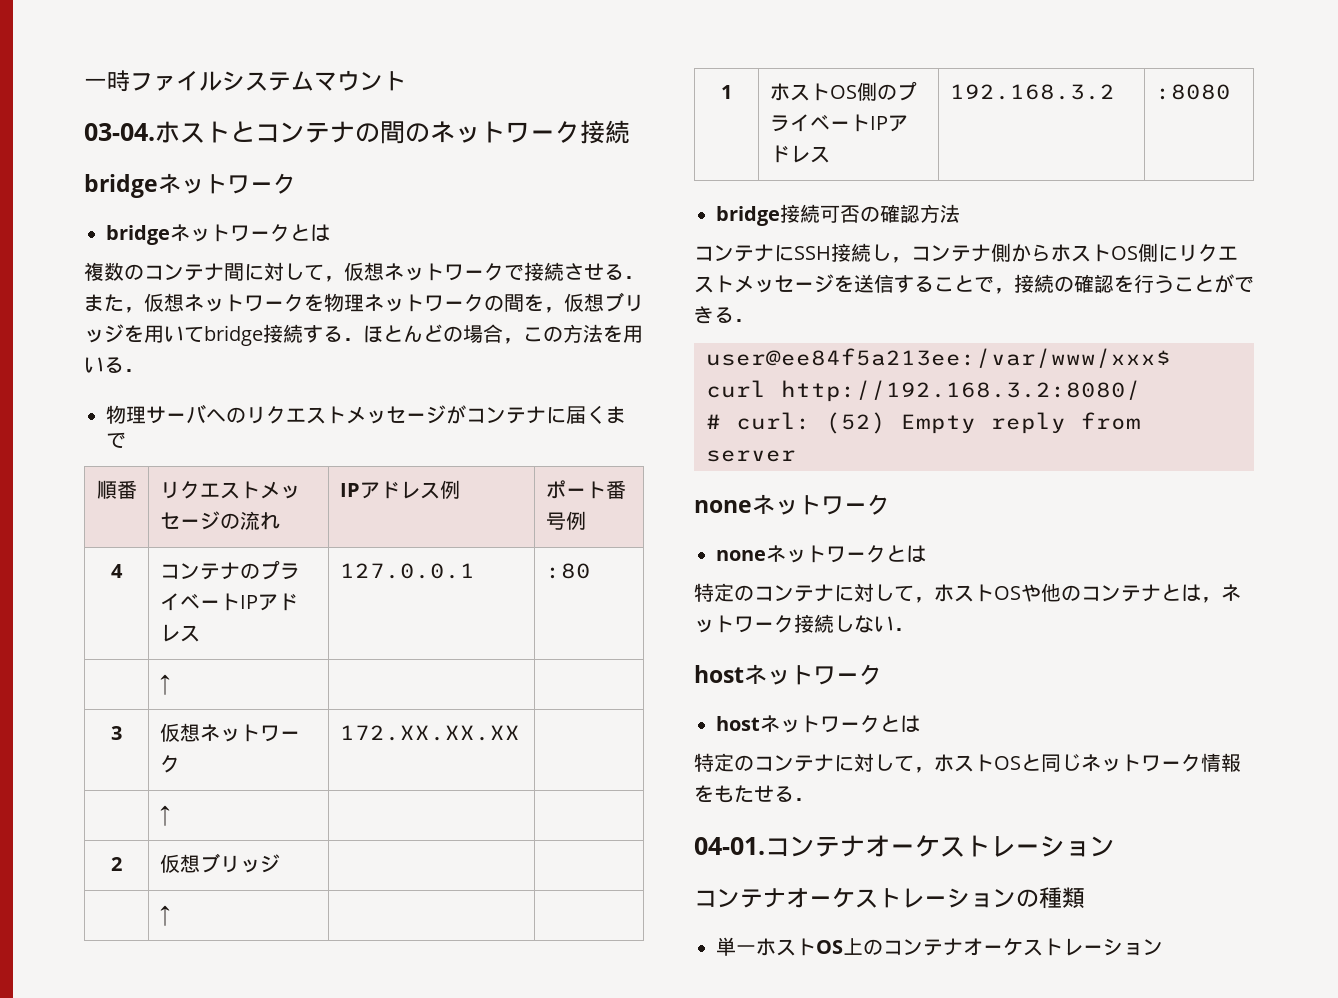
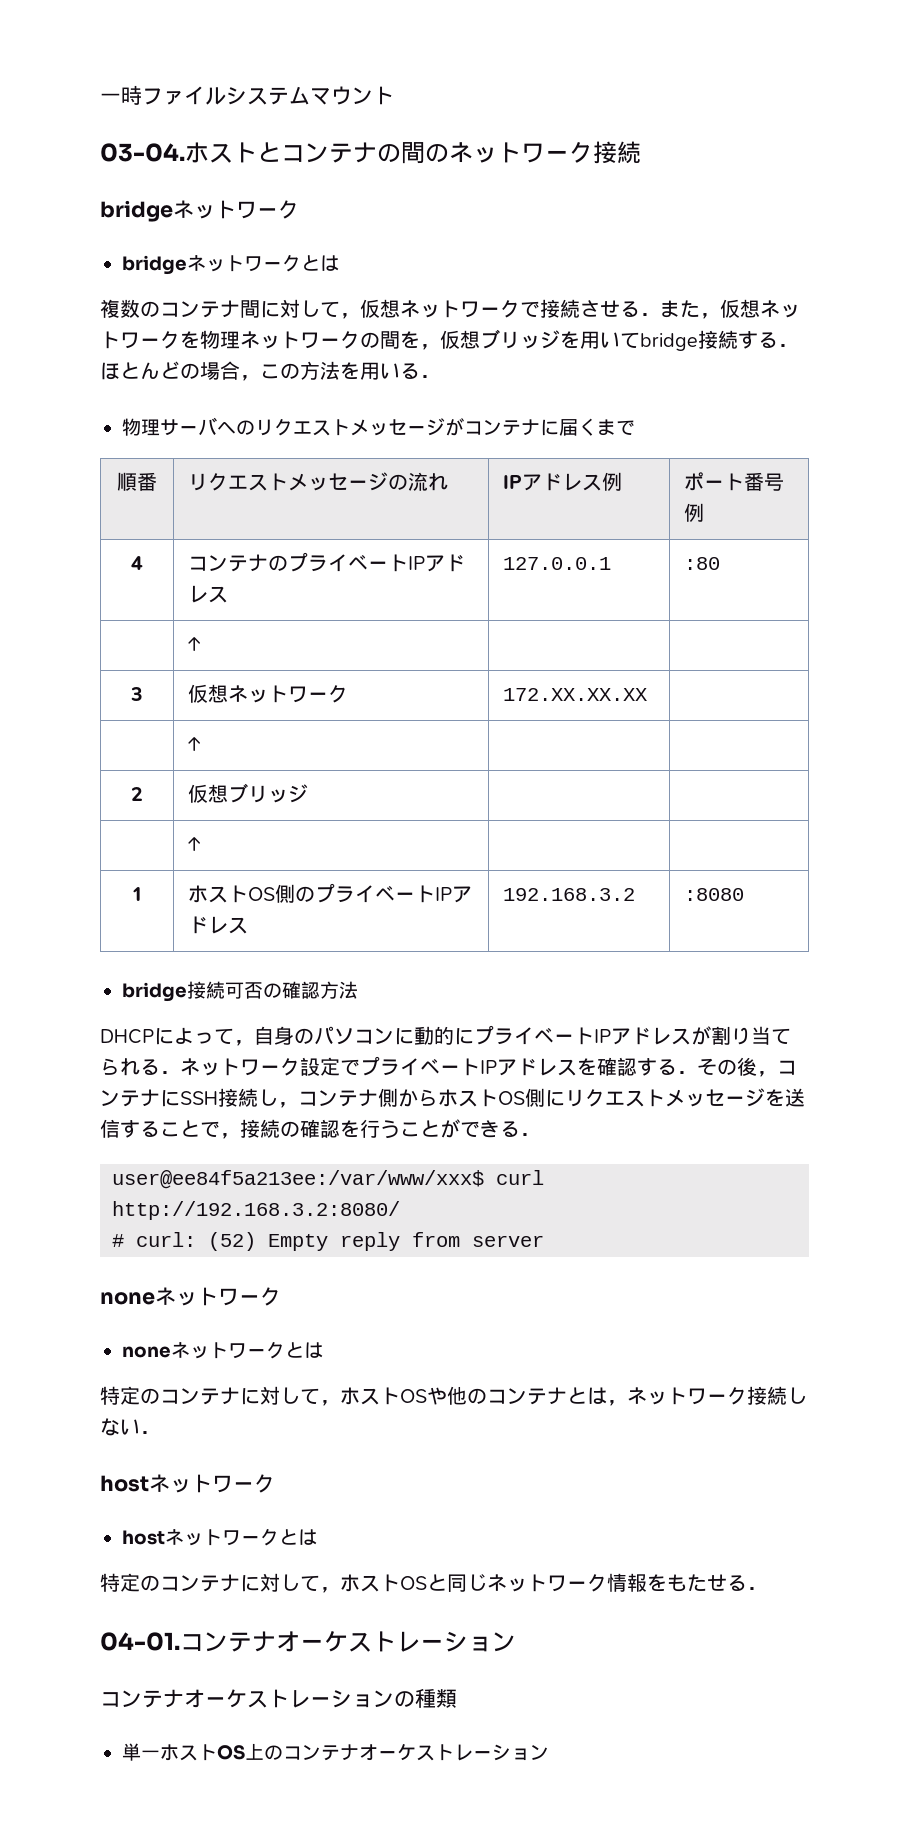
(960, 213) none -> [100,1025,791,1046] [100,1056,777,1077] DHCPによって，自身のパソコンに動的にプライベートIPアドレスが割り当てられる．ネットワーク設定でプライベートIPアドレスを確認する．その後，

